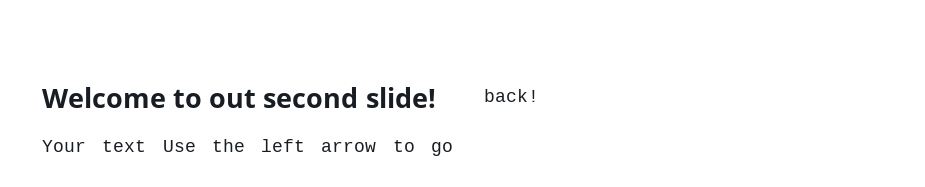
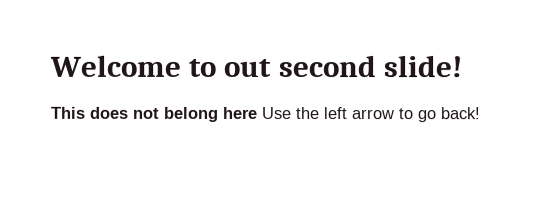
[42,140,147,152] Your text -> [50,106,257,122] This does not belong here

